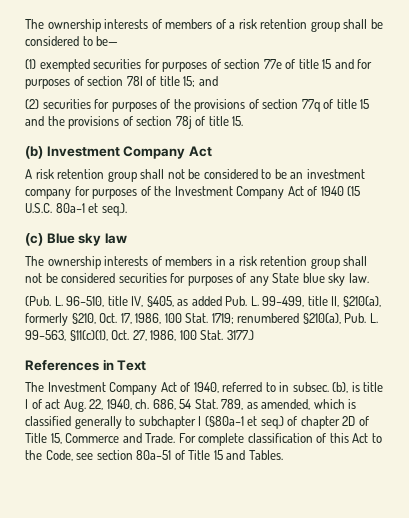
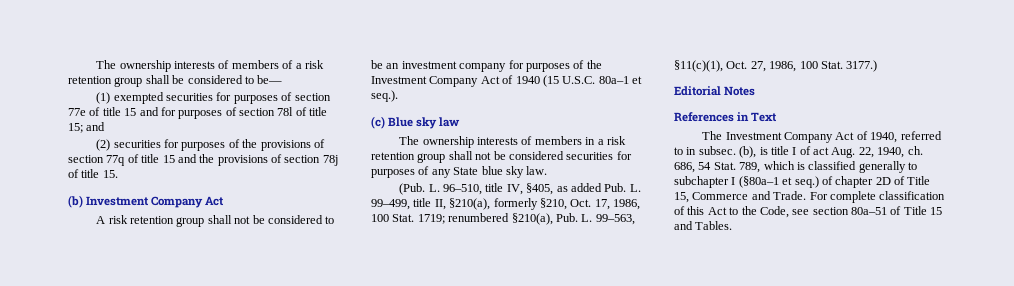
(254, 335) none -> [674,86,756,96] // Editorial Notes
[246,399,311,410] as amended, -> (761, 167) none

